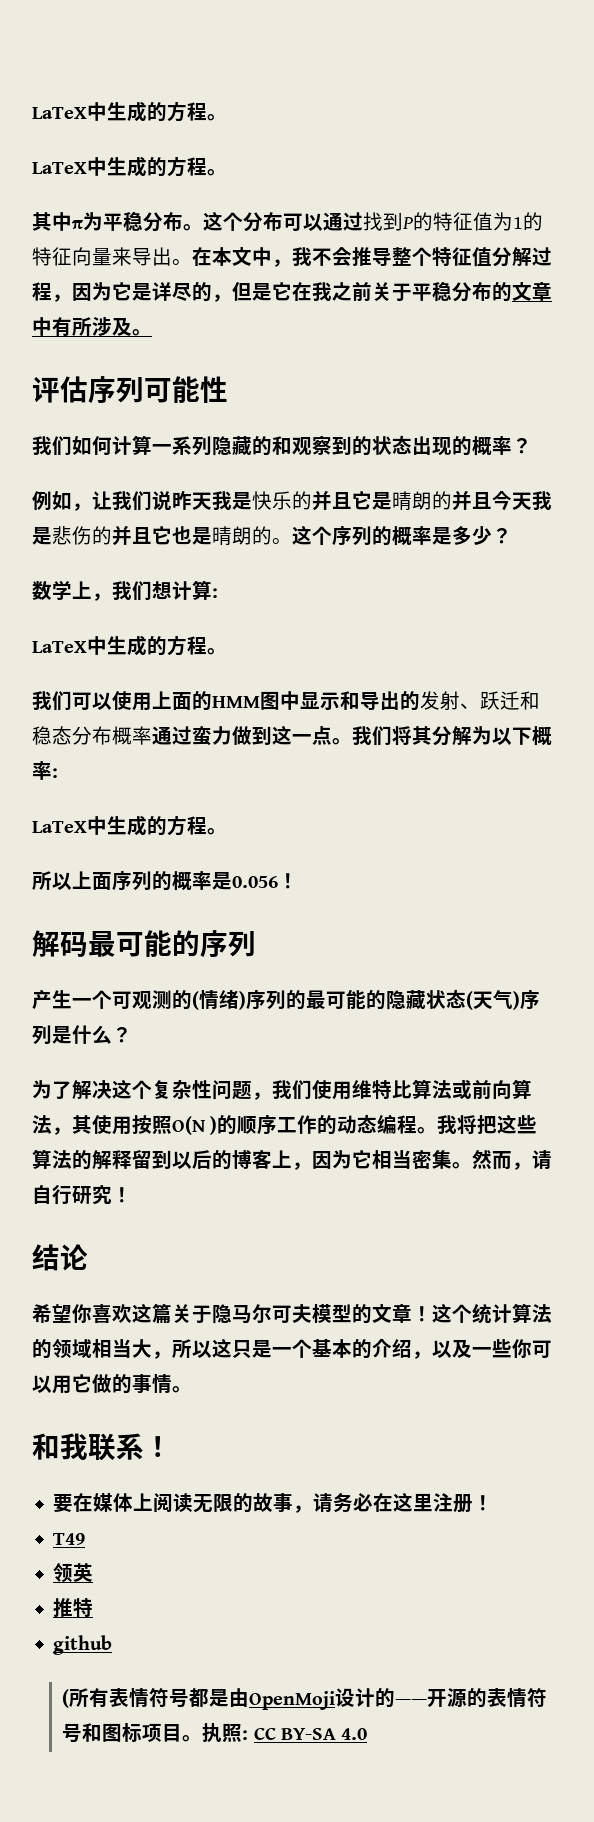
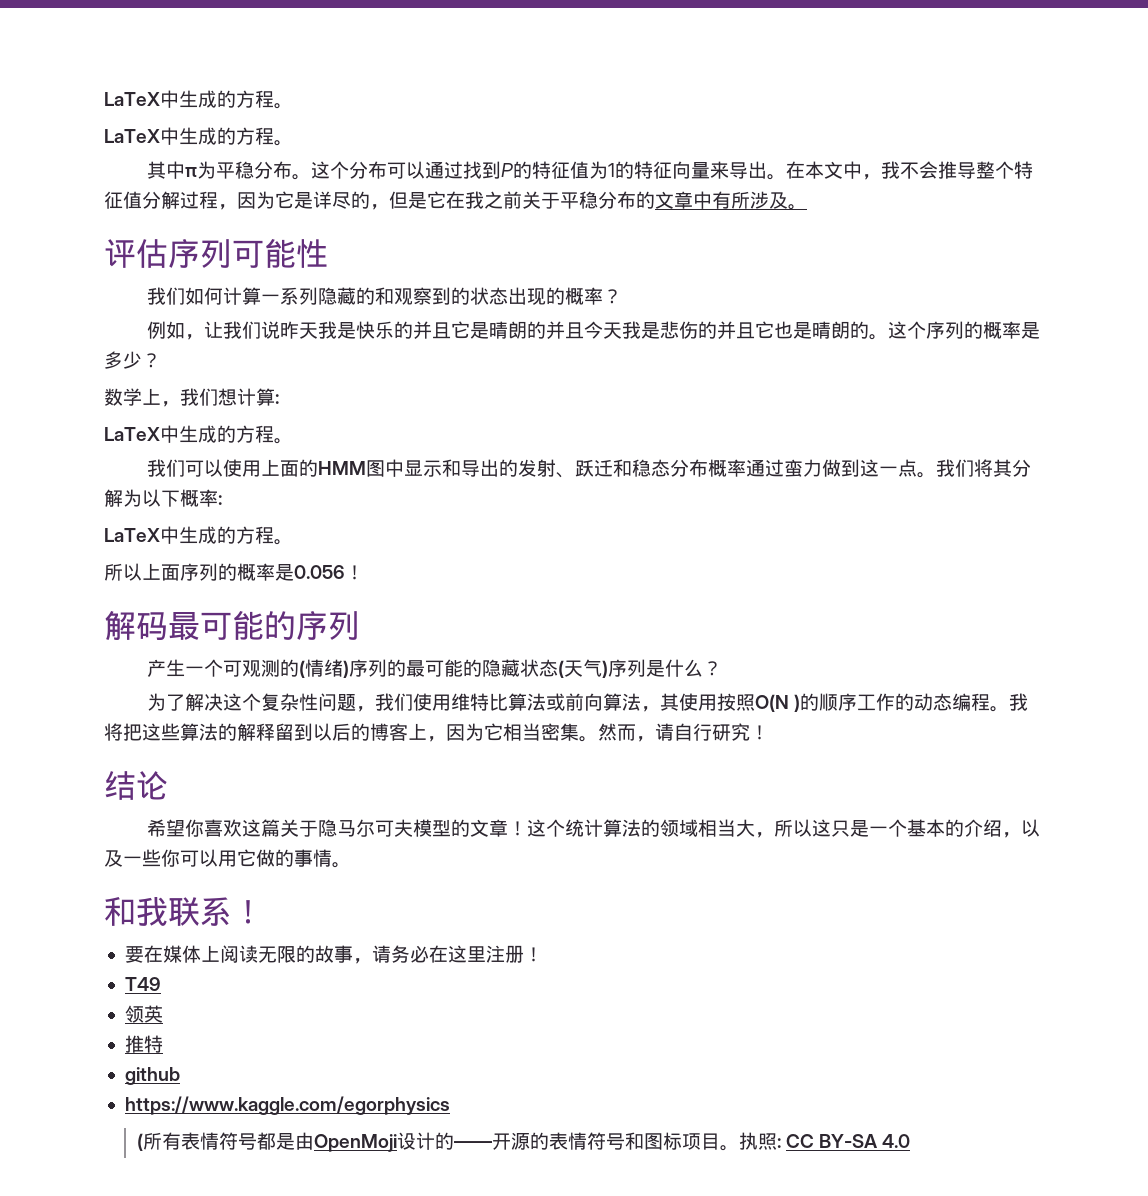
(113, 1645) none -> [124,1096,450,1115] // https://www.kaggle.com/egorphysics

